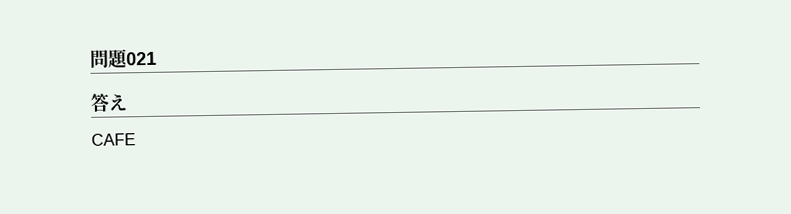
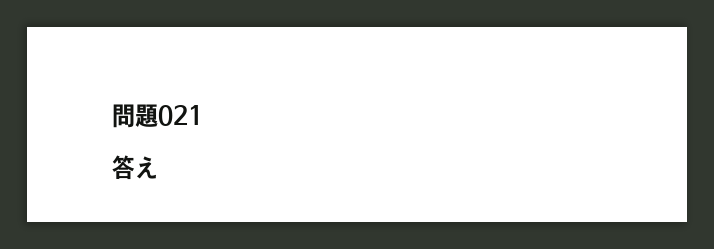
[91,133,136,146] // CAFE -> (158, 167) none

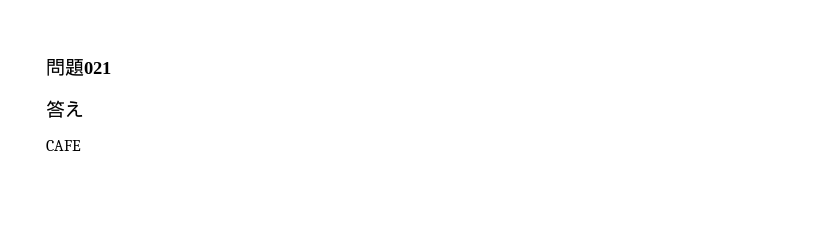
(158, 167) none -> [46,140,81,151] // CAFE

